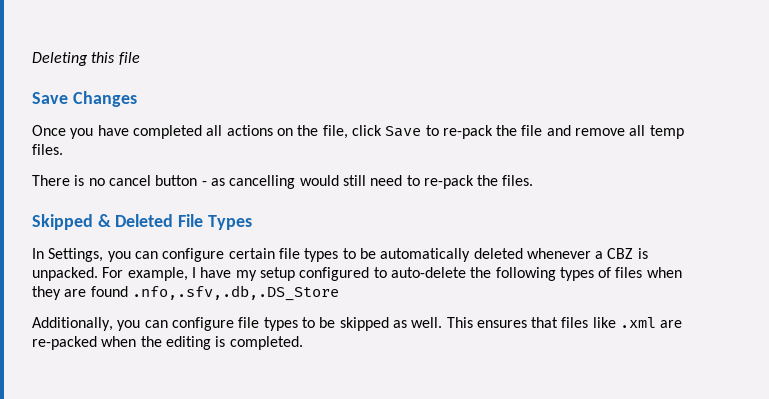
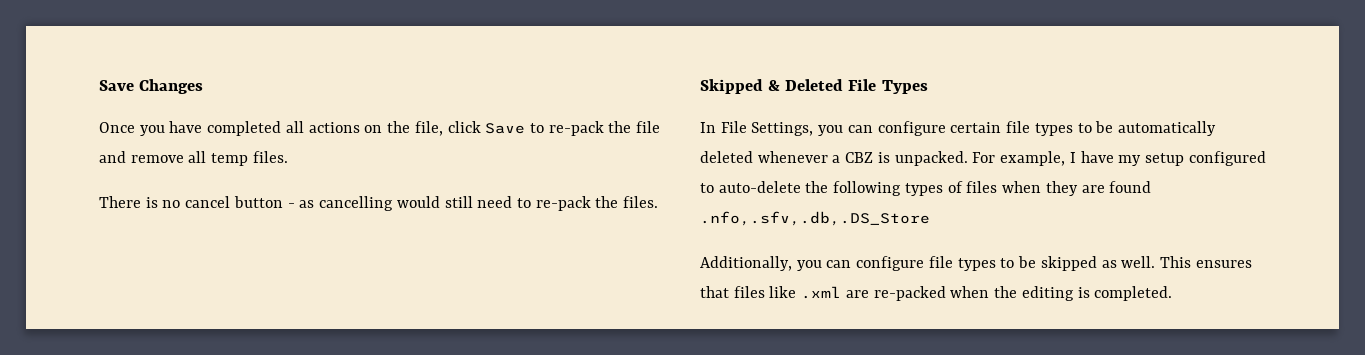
[32,52,140,66] Deleting this file // -> (99, 85) none
(44, 253) none -> [720,121,747,133] File

